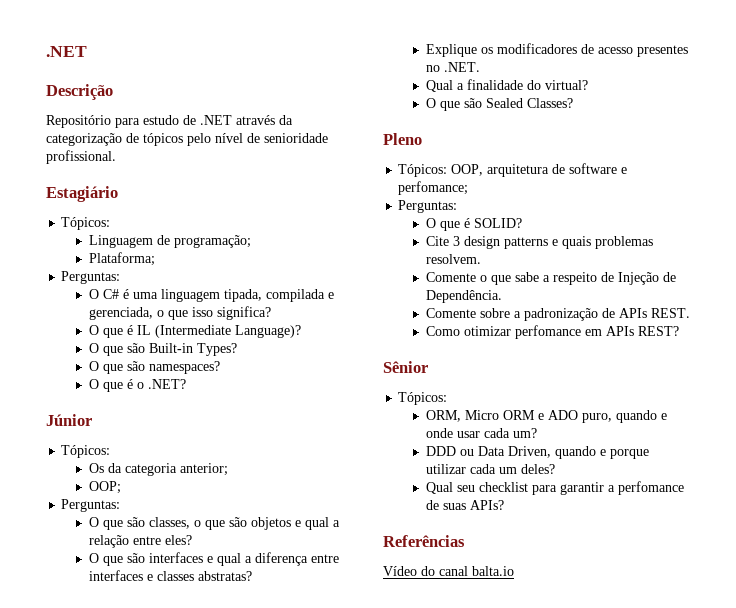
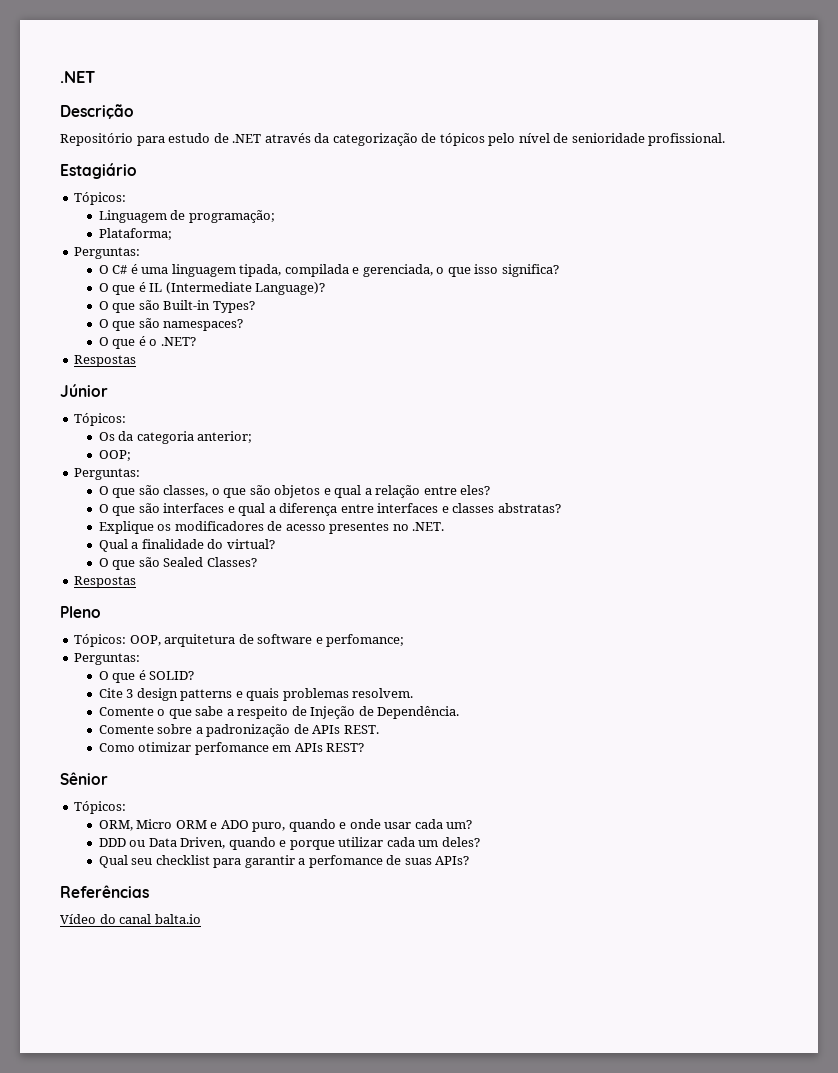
(186, 384) none -> [74,355,137,367] // Respostas
(573, 103) none -> [74,576,137,588] // Respostas

